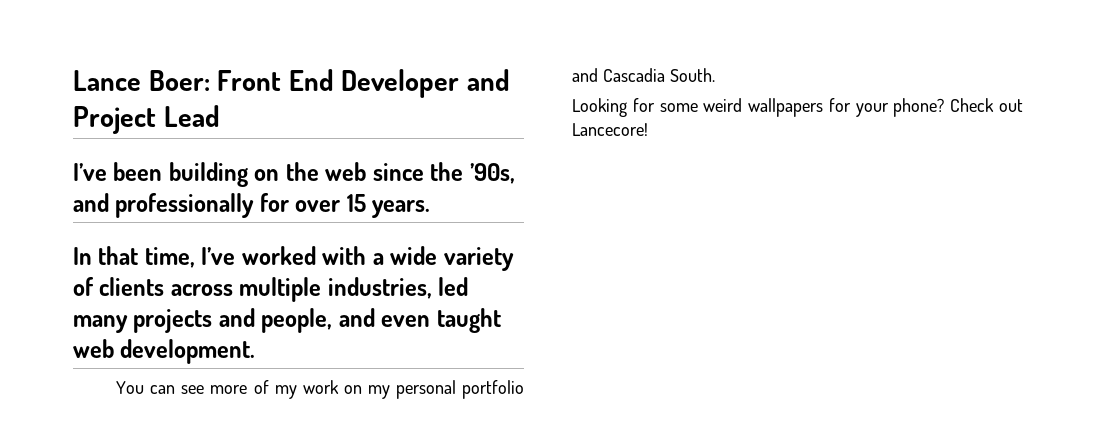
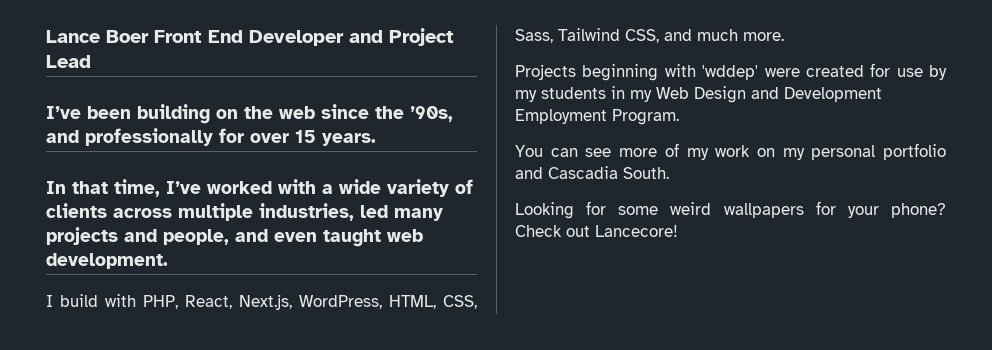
[148,70,210,91] Boer: -> [106,30,149,43] Boer
(256, 351) none -> [46,294,477,310] [515,28,784,43] [515,63,947,81] [515,86,882,103] [515,109,679,125] // I build with PHP, React, Next.js, WordPress, HTML, CSS, Sass, Tailwind CSS, and much more. // Projects beginning with 'wddep' were created for use by my students in my Web Design and Development Employment Program.

